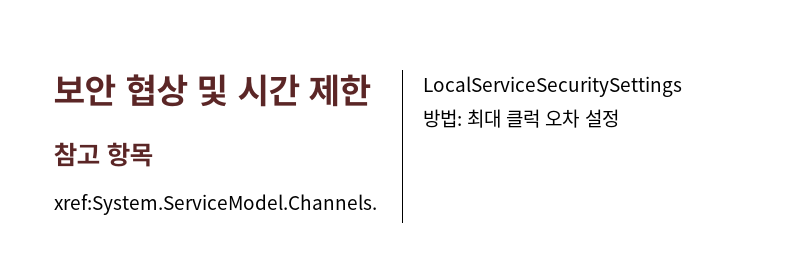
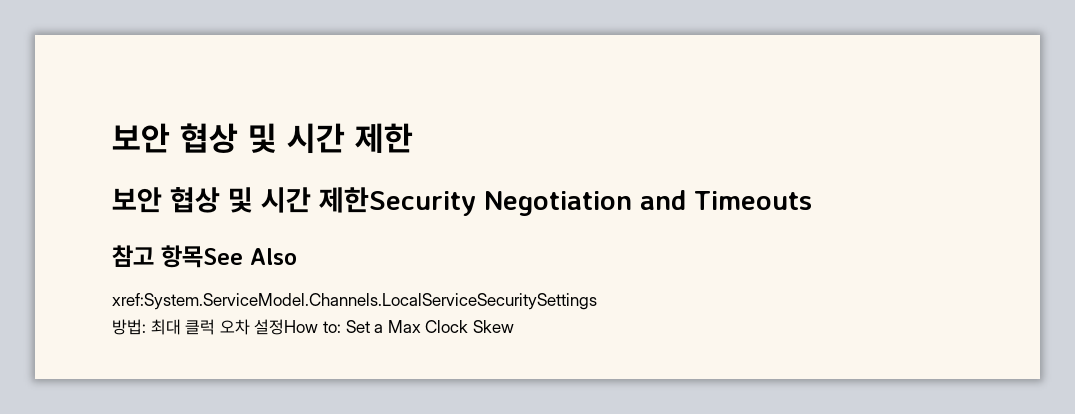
(372, 90) none -> [112,187,812,216] // 보안 협상 및 시간 제한Security Negotiation and Timeouts
[107,142,154,167] 항목 -> [161,245,297,268] 항목See Also
[584,109,619,128] 설정 -> [254,319,514,335] 설정How to: Set a Max Clock Skew

